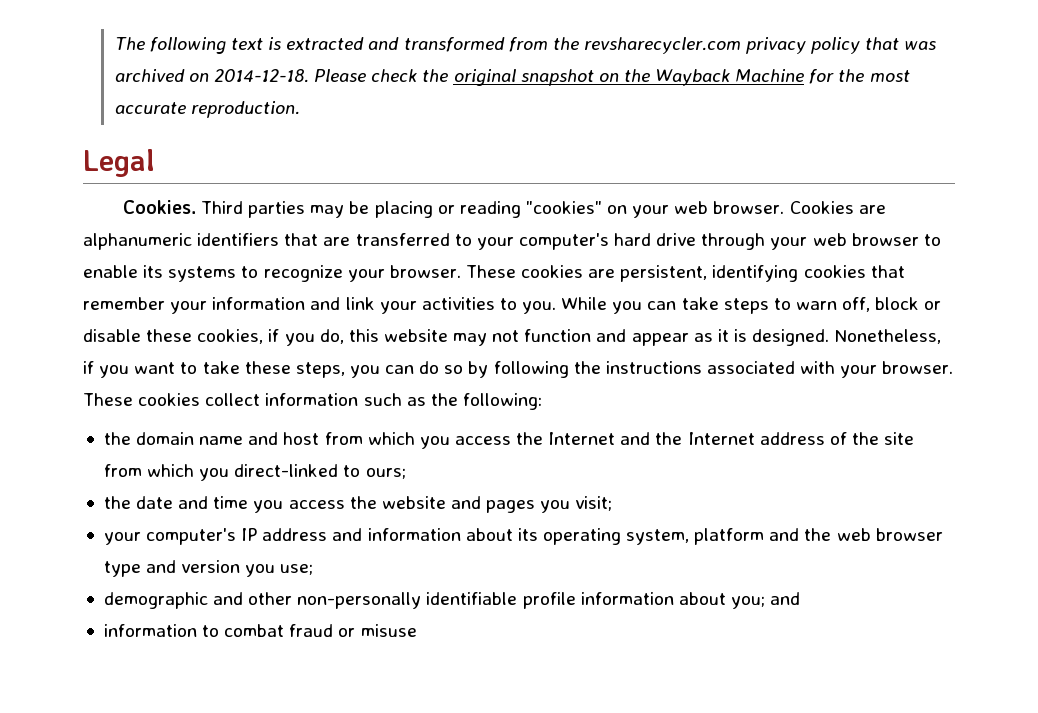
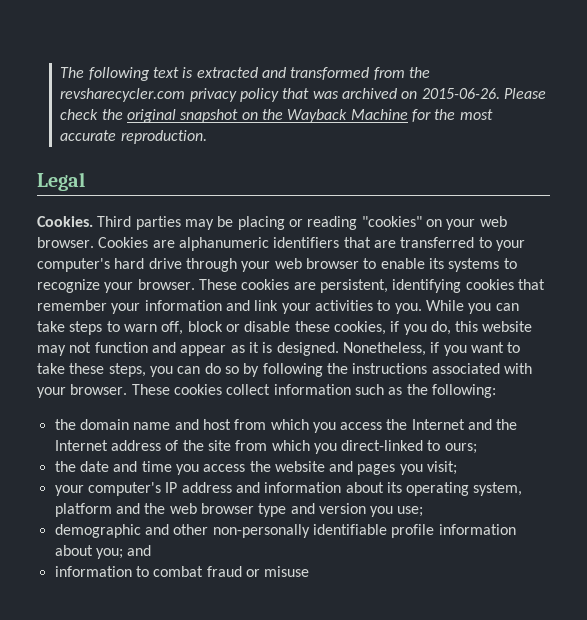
[213,69,309,83] 2014-12-18. -> [421,88,500,99] 2015-06-26.

